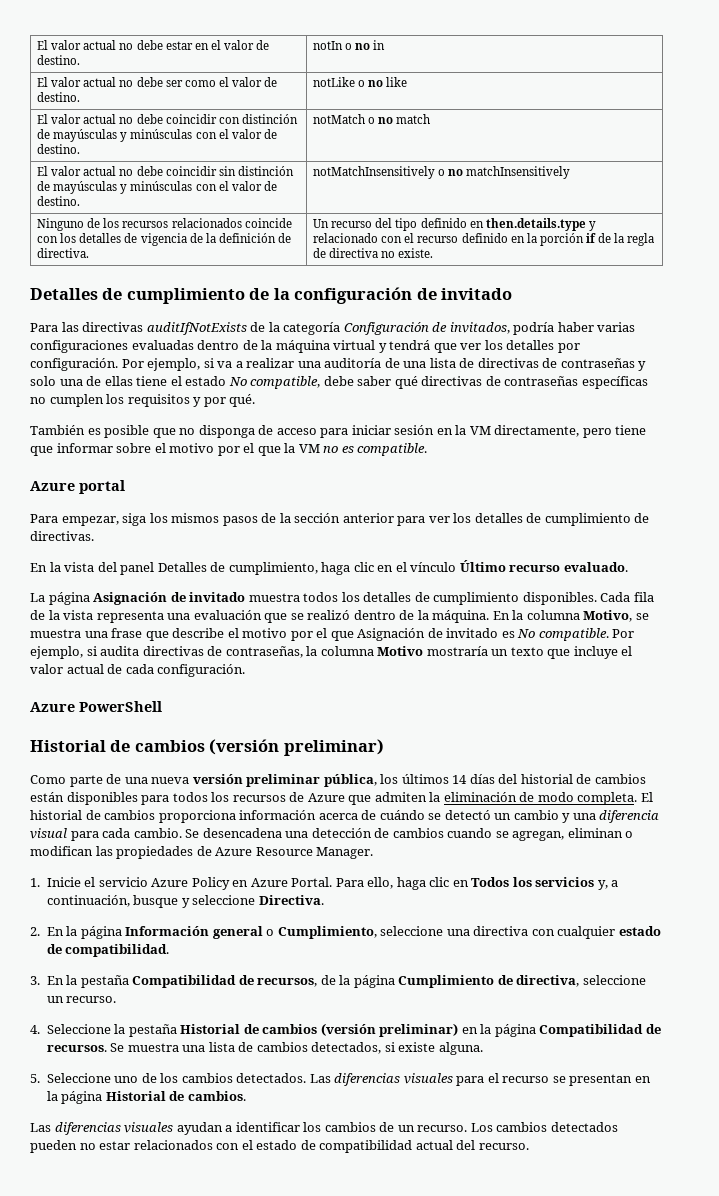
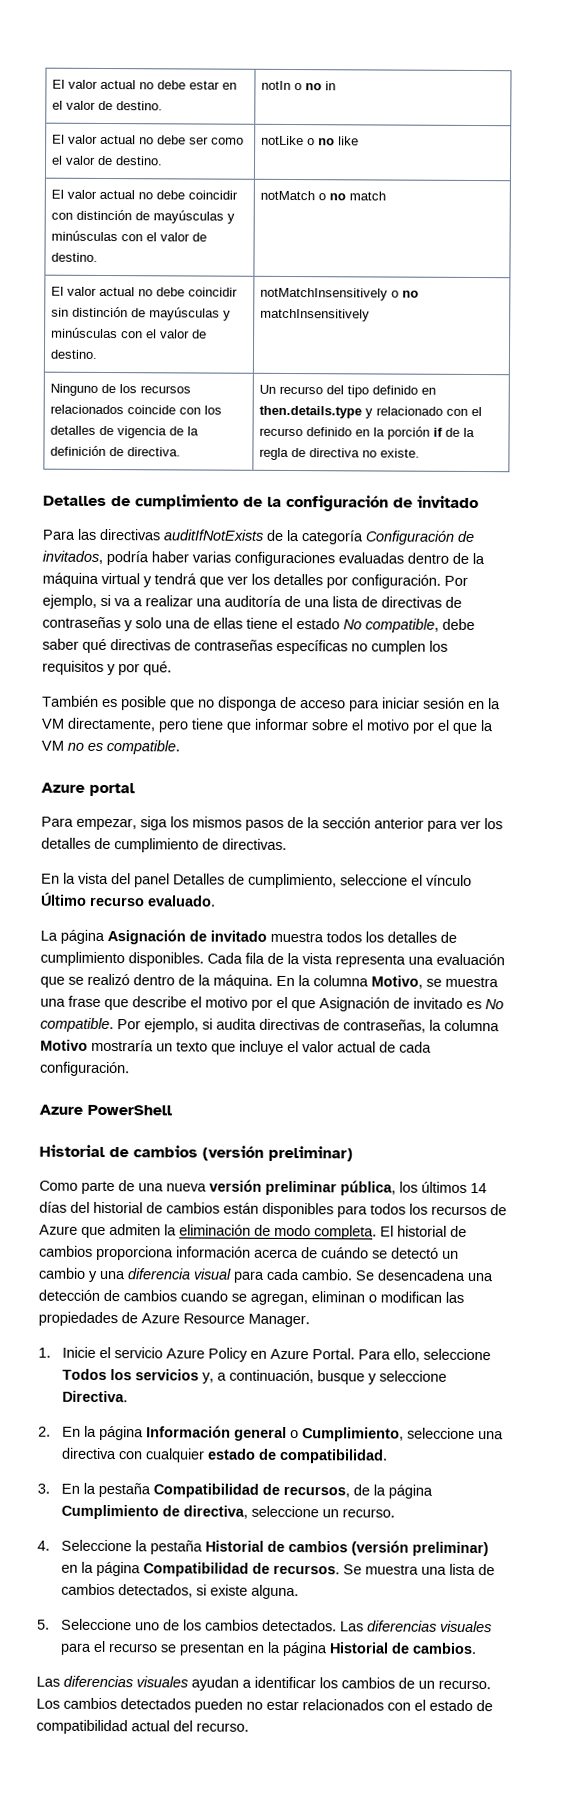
[321,562,394,575] haga clic en -> [340,874,408,886] seleccione
[396,877,469,890] haga clic en -> [422,1348,491,1361] seleccione

